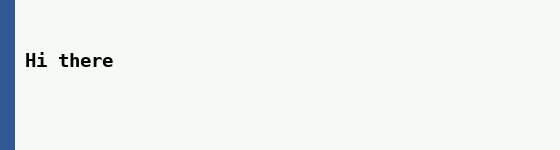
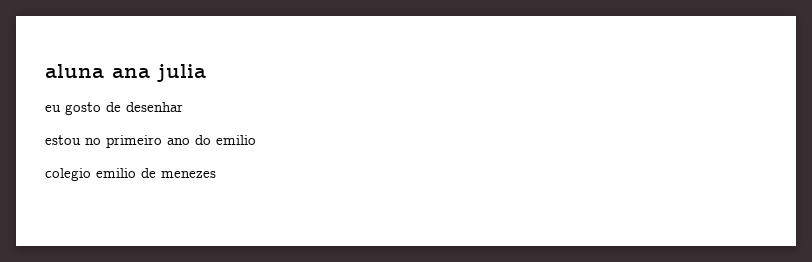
[25,52,113,67] Hi there -> [45,64,206,82] [45,102,183,115] [45,135,256,148] [45,168,216,181] aluna ana julia // eu gosto de desenhar // estou no primeiro ano do emilio // colegio emilio de menezes

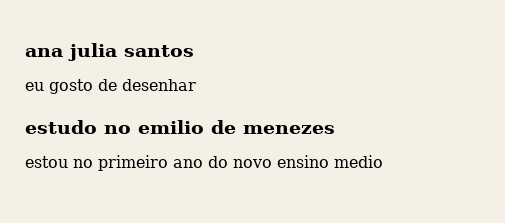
[45,64,104,78] aluna -> (25, 52) none
(206, 73) none -> [124,45,194,57] santos
(183, 107) none -> [25,120,335,134] // estudo no emilio de menezes
[216,135,256,145] [45,168,216,181] emilio // colegio emilio de menezes -> [233,155,383,168] novo ensino medio

